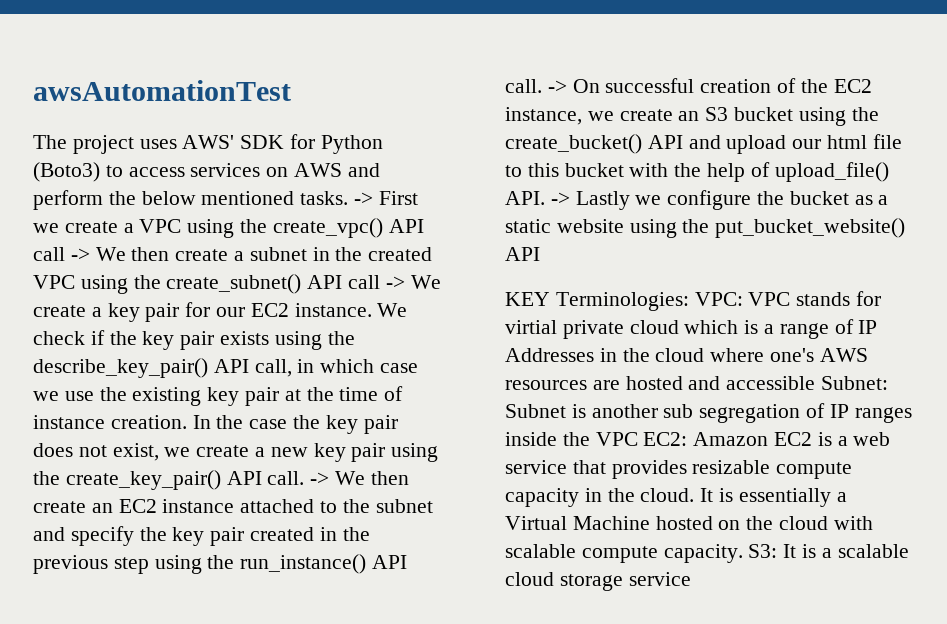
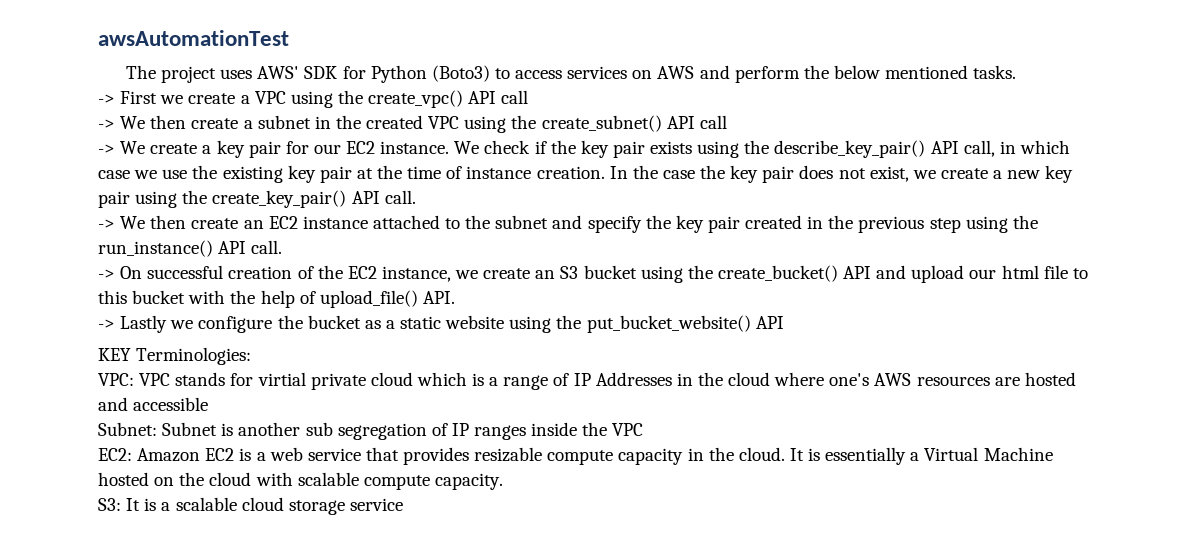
(349, 198) none -> (1017, 72) //
(65, 254) none -> (529, 97) //
(381, 282) none -> (727, 122) //
(305, 478) none -> (416, 197) //
(542, 86) none -> (283, 247) //
(545, 198) none -> (455, 297) //
(689, 301) none -> (252, 356) //
(816, 383) none -> (209, 404) //
(638, 439) none -> (644, 429) //
(743, 553) none -> (503, 481) //

